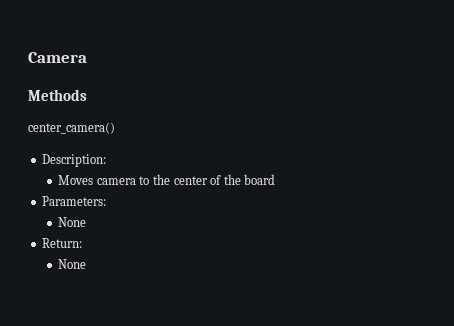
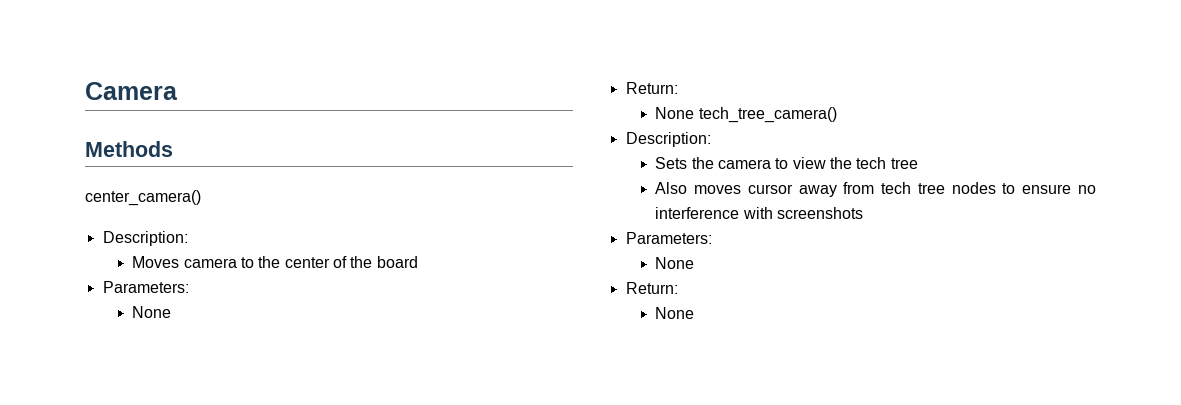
(83, 243) none -> [655,107,837,123] [625,132,711,147] [655,157,918,169] [655,182,1096,197] [655,207,863,219] [625,232,712,244] [655,257,695,269] [625,282,678,294] // None tech_tree_camera() // Description: // Sets the camera to view the tech tree // Also moves cursor away from tech tree nodes to ensure no interference with screenshots // Parameters: // None // Return:

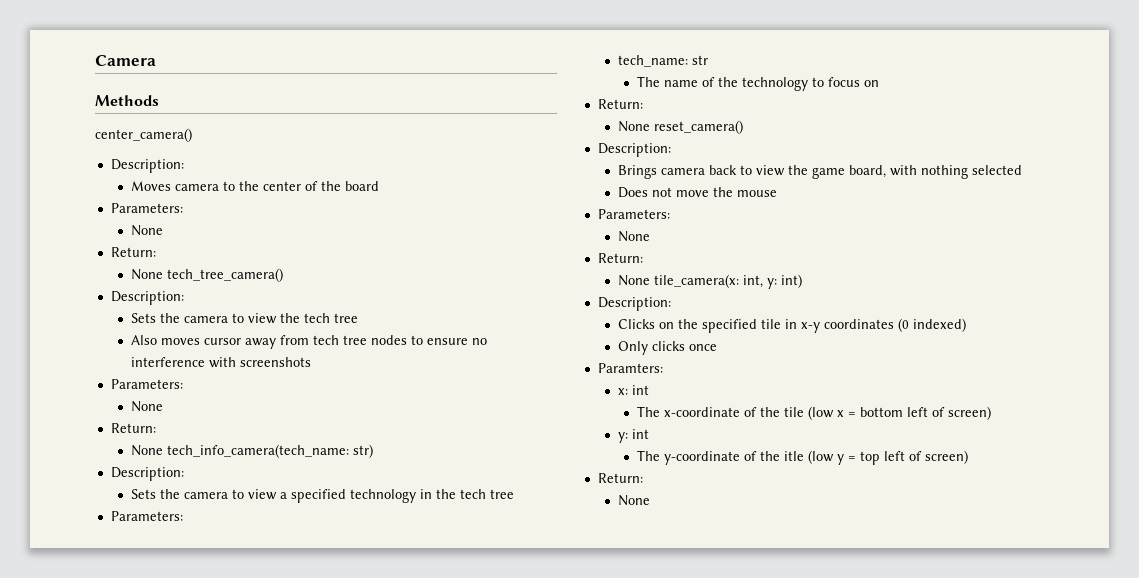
(678, 288) none -> [130,444,373,458] [110,467,184,481] [130,489,514,503] [110,511,183,521] [617,55,708,67] [637,76,880,91] [597,99,643,109] [617,120,743,134] [597,143,671,157] [617,165,1022,179] [617,187,777,198] [597,209,670,219] [617,231,650,242] [597,253,643,263] [617,274,802,289] [597,297,671,311] [617,318,966,333] [617,341,717,355] [597,363,663,373] [617,385,649,395] [637,406,992,420] [617,429,649,443] [637,450,969,465] [597,473,643,483] // None tech_info_camera(tech_name: str) // Description: // Sets the camera to view a specified technology in the tech tree // Parameters: // tech_name: str // The name of the technology to focus on // Return: // None reset_camera() // Description: // Brings camera back to view the game board, with nothing selected // Does not move the mouse // Parameters: // None // Return: // None tile_camera(x: int, y: int) // Description: // Clicks on the specified tile in x-y coordinates (0 indexed) // Only clicks once // Paramters: // x: int // The x-coordinate of the tile (low x = bottom left of screen) // y: int // The y-coordinate of the itle (low y = top left of screen) // Return:

